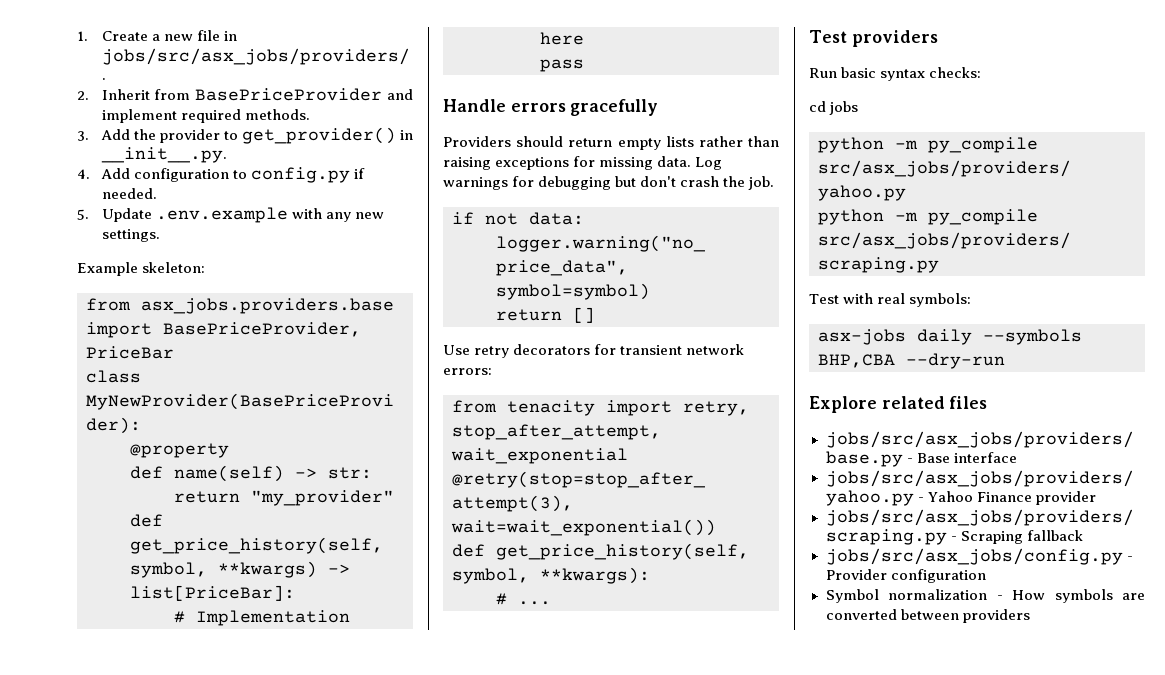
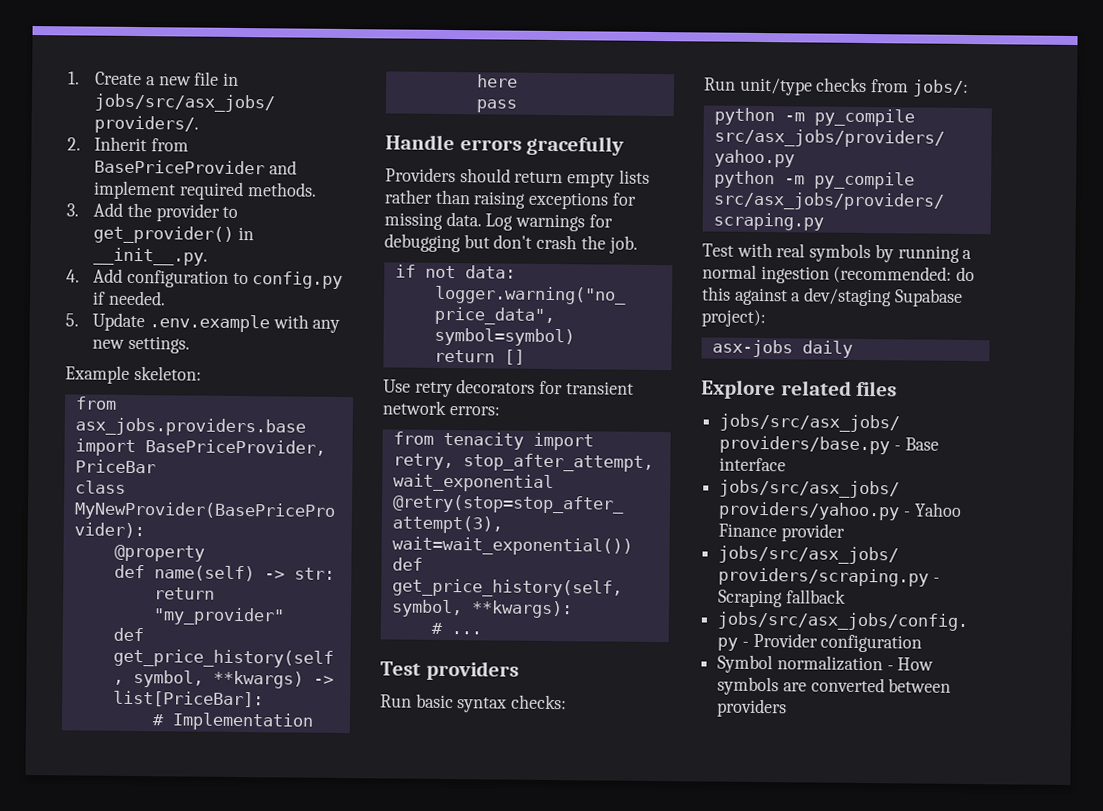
[809,101,859,115] cd jobs -> [704,77,969,97] Run unit/type checks from jobs/:
[909,293,972,307] symbols: -> [809,243,973,263] [702,264,976,284] [702,286,963,307] [701,309,766,328] symbols by running a normal ingestion (recommended: do this against a dev/staging Supabase project):
[983,329,1082,345] [818,353,1005,369] --symbols BHP,CBA --dry-run -> (853, 349) none

